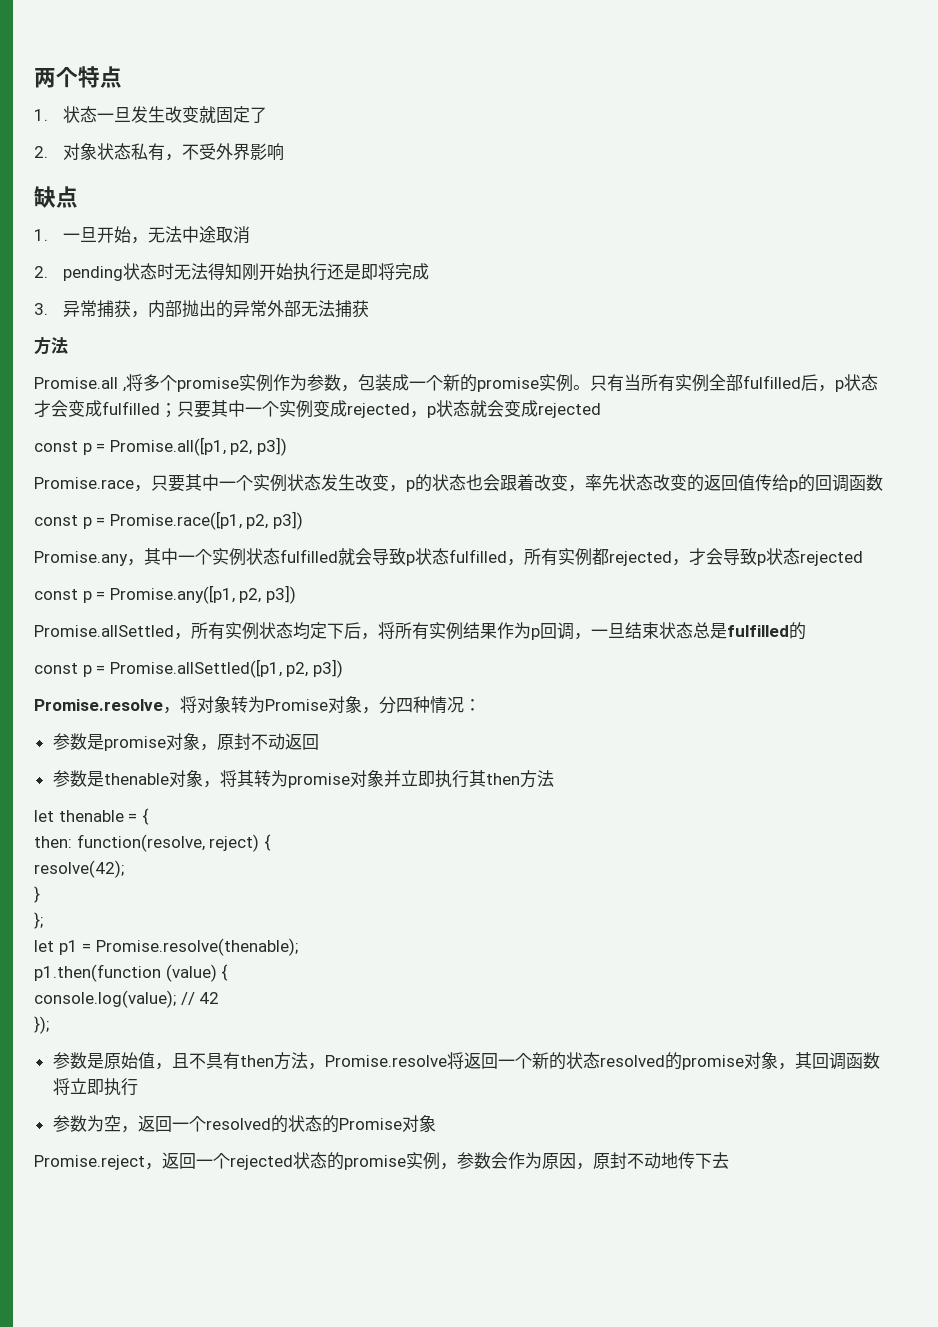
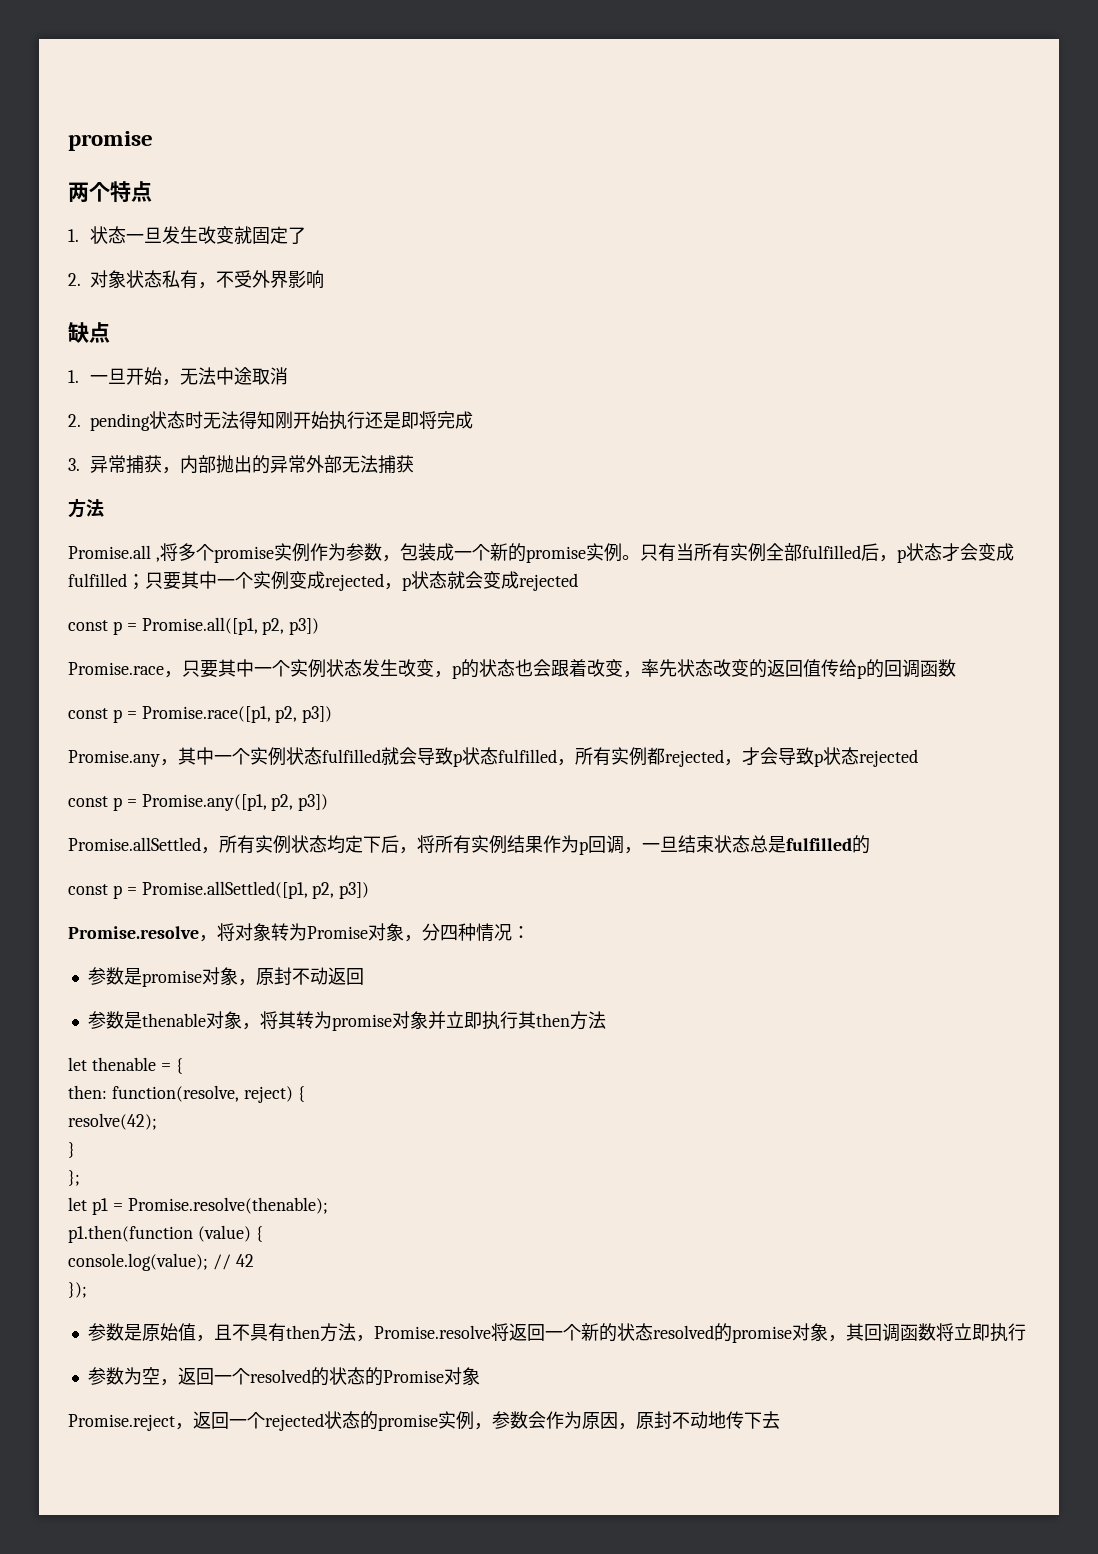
(34, 78) none -> [68,131,153,151] promise //

